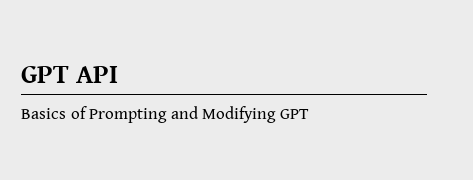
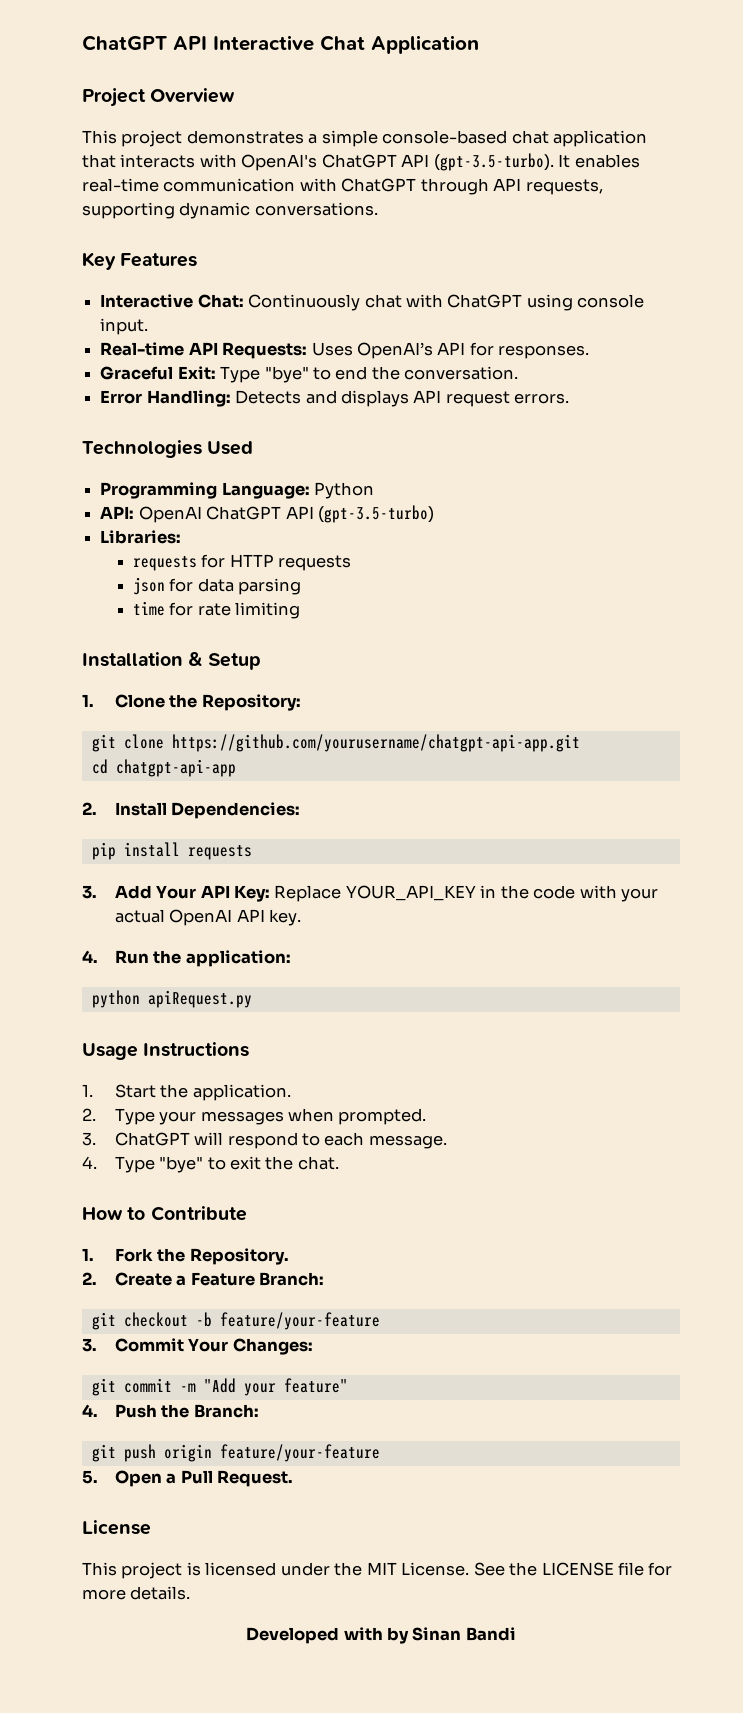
[21,66,119,83] [21,106,309,123] GPT API // Basics of Prompting and Modifying GPT -> [82,35,479,54] [82,88,236,107] [82,130,648,147] [82,153,640,171] [82,178,603,195] [82,202,378,219] [82,252,198,270] [100,294,645,311] [100,318,149,335] [100,342,590,359] [100,366,519,383] [100,390,570,407] [82,440,254,458] [100,482,375,499] [100,505,434,523] [100,530,182,544] [132,554,352,571] [132,577,302,595] [132,601,301,619] [82,652,261,670] [82,694,301,711] [91,734,580,752] [91,759,236,777] [82,802,301,819] [91,842,252,860] [82,885,659,902] [114,909,302,926] [82,950,291,967] [91,990,252,1008] [82,1042,250,1060] [82,1084,291,1101] [82,1108,427,1125] [82,1132,447,1149] [82,1156,339,1173] [82,1206,247,1221] [82,1248,289,1265] [82,1272,325,1286] [91,1312,380,1330] [82,1338,313,1355] [91,1378,348,1396] [82,1404,259,1418] [91,1444,380,1462] [82,1470,294,1487] [82,1520,151,1535] [82,1562,673,1579] [82,1586,191,1600] [246,1627,516,1644] ChatGPT API Interactive Chat Application // Project Overview // This project demonstrates a simple console-based chat application that interacts with OpenAI's ChatGPT API (gpt-3.5-turbo). It enables real-time communication with ChatGPT through API requests, supporting dynamic conversations. // Key Features // Interactive Chat: Continuously chat with ChatGPT using console input. // Real-time API Requests: Uses OpenAI’s API for responses. // Graceful Exit: Type "bye" to end the conversation. // Error Handling: Detects and displays API request errors. // Technologies Used // Programming Language: Python // API: OpenAI ChatGPT API (gpt-3.5-turbo) // Libraries: // requests for HTTP requests // json for data parsing // time for rate limiting // Installation & Setup // 1. Clone the Repository: // git clone https://github.com/yourusername/chatgpt-api-app.git // cd chatgpt-api-app // 2. Install Dependencies: // pip install requests // 3. Add Your API Key: Replace YOUR_API_KEY in the code with your actual OpenAI API key. // 4. Run the application: // python apiRequest.py // Usage Instructions // 1. Start the application. // 2. Type your messages when prompted. // 3. ChatGPT will respond to each message. // 4. Type "bye" to exit the chat. // How to Contribute // 1. Fork the Repository. // 2. Create a Feature Branch: // git checkout -b feature/your-feature // 3. Commit Your Changes: // git commit -m "Add your feature" // 4. Push the Branch: // git push origin feature/your-feature // 5. Open a Pull Request. // License // This project is licensed under the MIT License. See the LICENSE file for more details. // Developed with by Sinan Bandi

